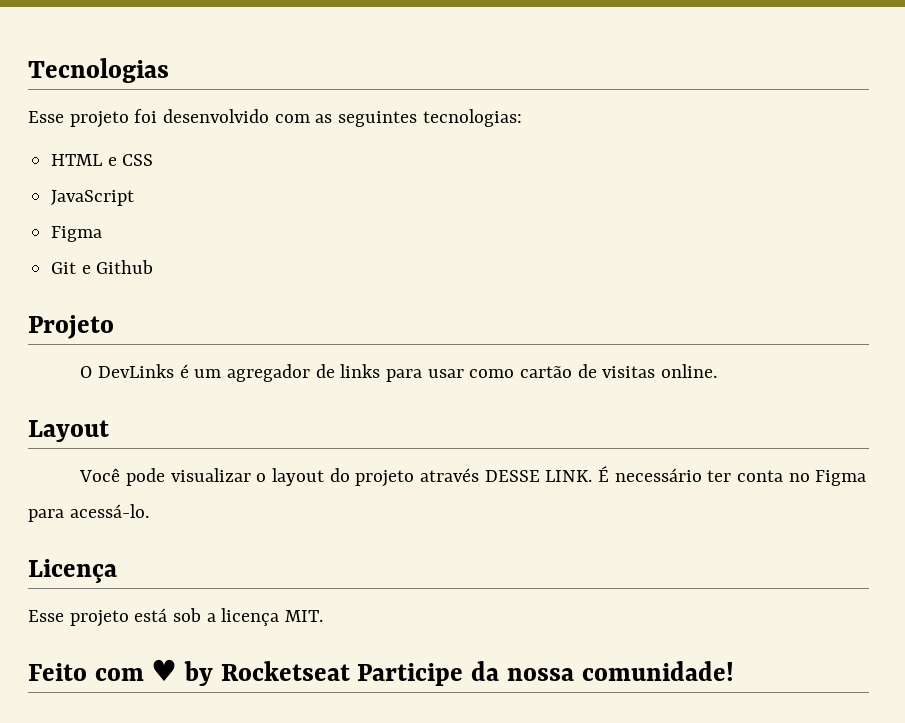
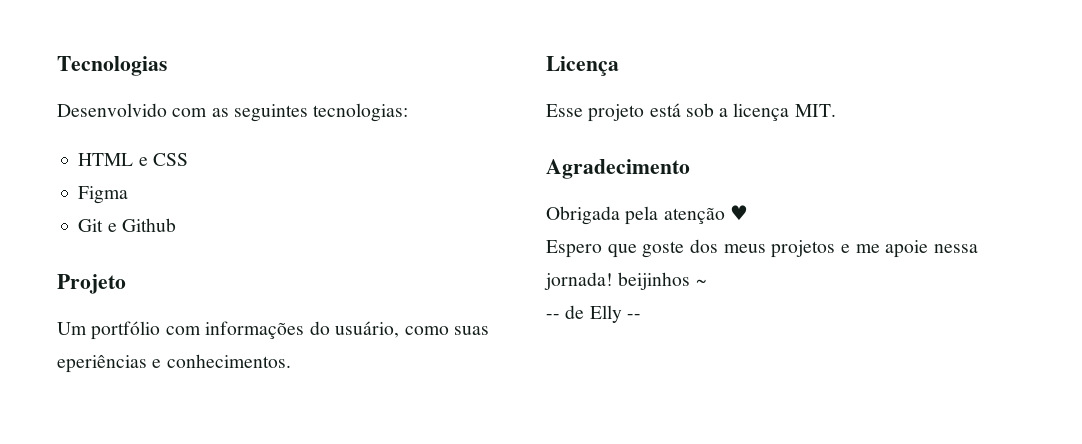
[28,109,270,128] Esse projeto foi desenvolvido -> [57,103,167,117] Desenvolvido
[51,190,135,206] // JavaScript -> (188, 159) none
[80,364,717,382] [28,420,109,442] [79,466,867,487] [28,504,149,522] O DevLinks é um agregador de links para usar como cartão de visitas online. // Layout // Você pode visualizar o layout do projeto através DESSE LINK. É necessário ter conta no Figma para acessá-lo. -> [57,321,489,340] [57,354,291,373] Um portfólio com informações do usuário, como suas eperiências e conhecimentos.
[28,659,734,686] Feito com ♥ by Rocketseat Participe da nossa comunidade! -> [546,159,690,179] [546,205,748,225] [546,239,978,258] [544,272,707,290] [546,305,641,323] Agradecimento // Obrigada pela atenção ♥ // Espero que goste dos meus projetos e me apoie nessa jornada! beijinhos ~ // -- de Elly --

